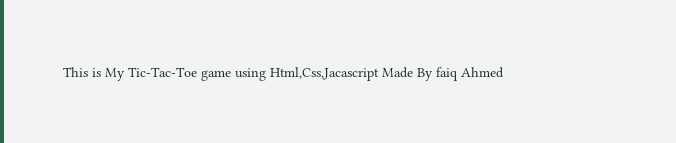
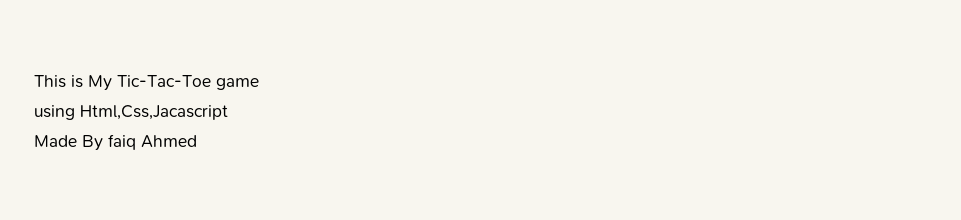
(231, 75) none -> (259, 84) //
(379, 74) none -> (228, 112) //

